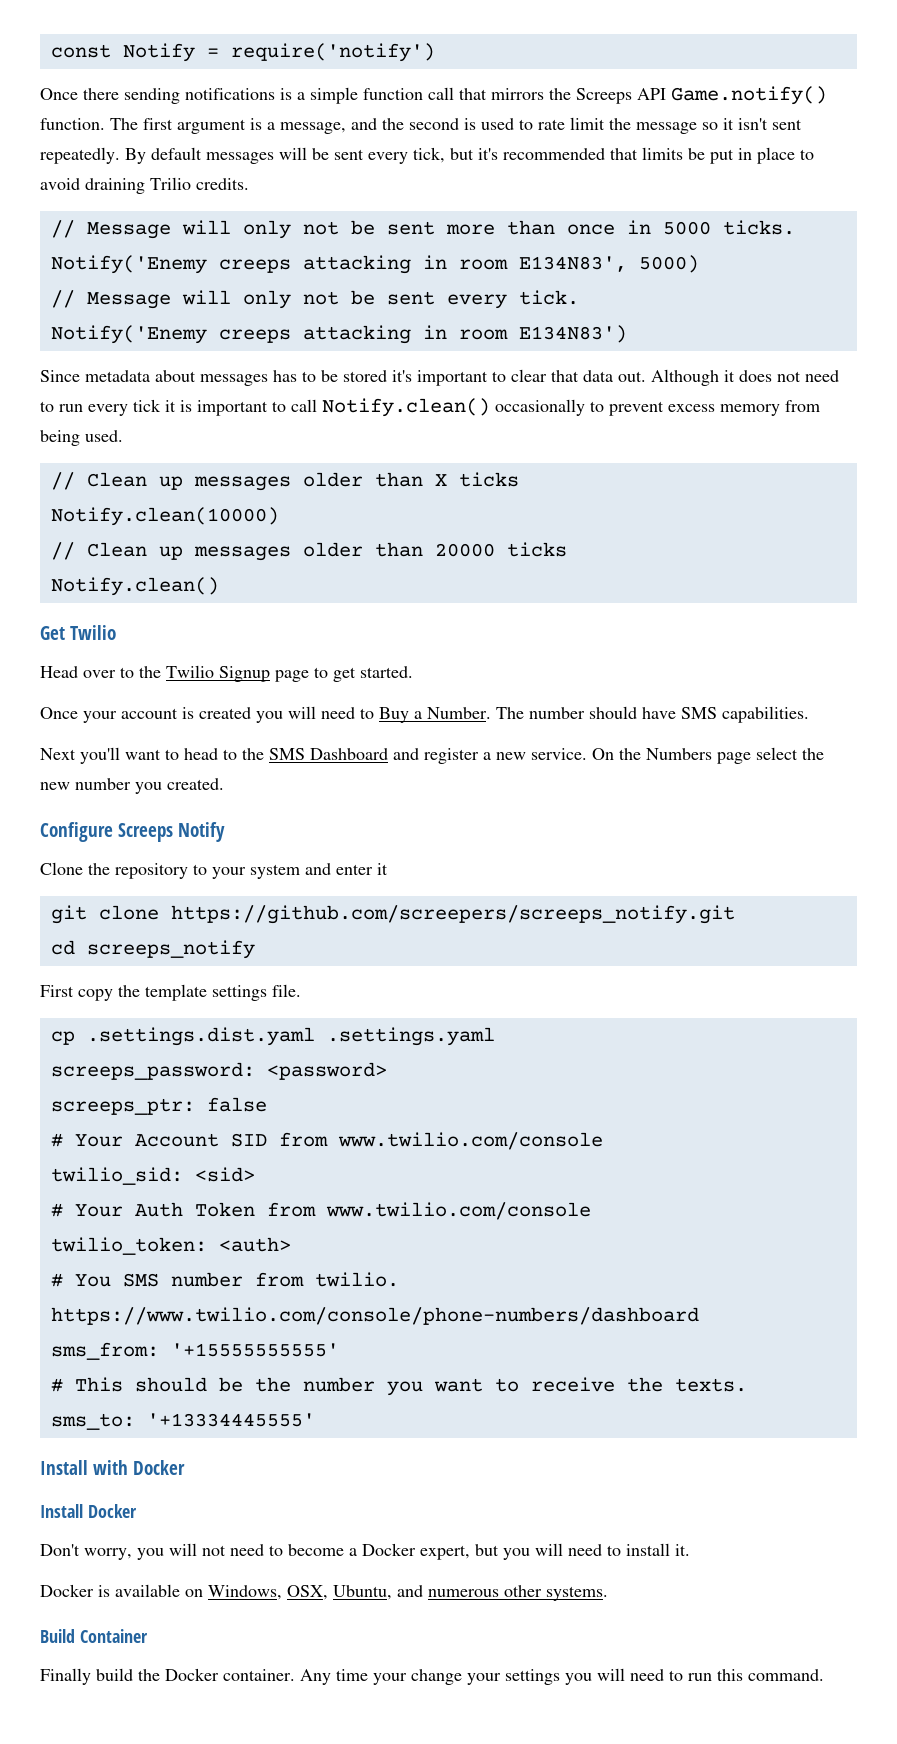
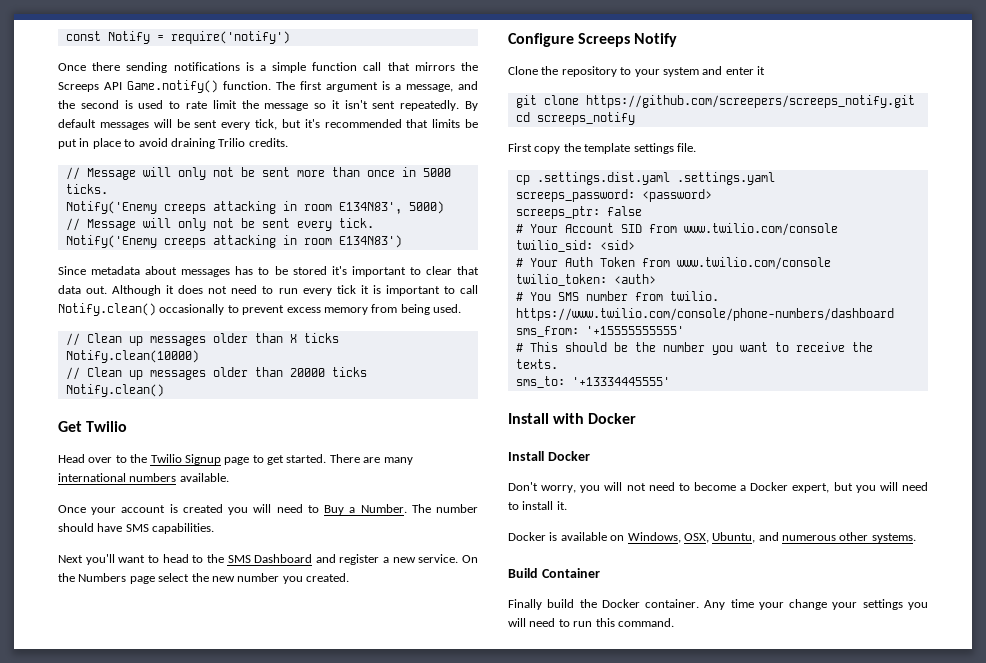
(413, 672) none -> [329,454,413,465] [58,473,229,482] There are many international numbers available.

